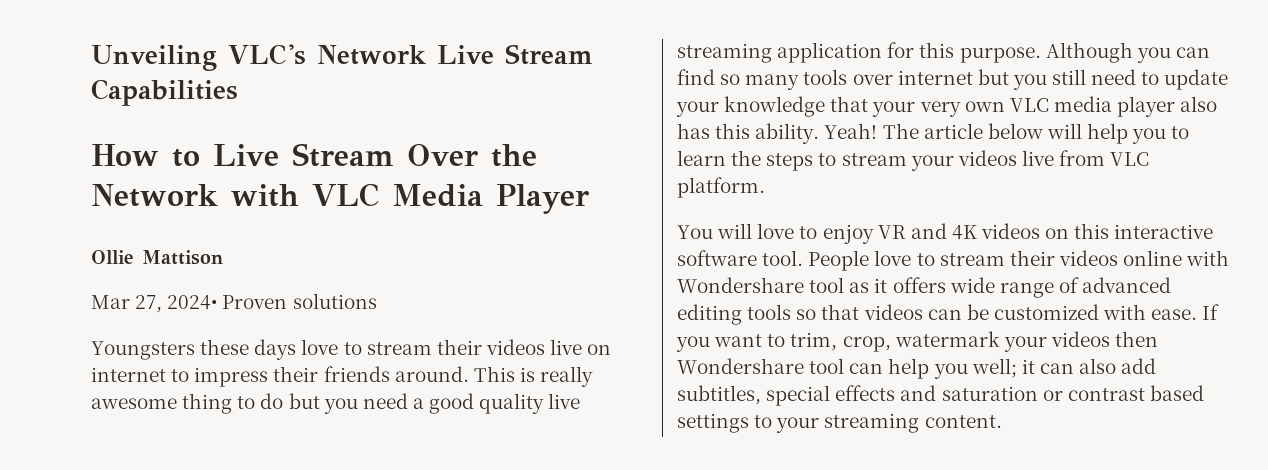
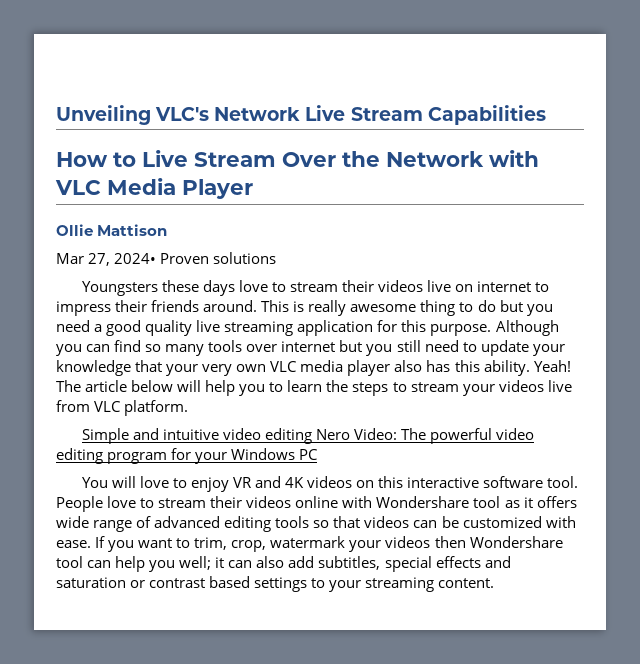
(765, 187) none -> [81,428,535,444] [56,448,319,464] // Simple and intuitive video editing Nero Video: The powerful video editing program for your Windows PC

